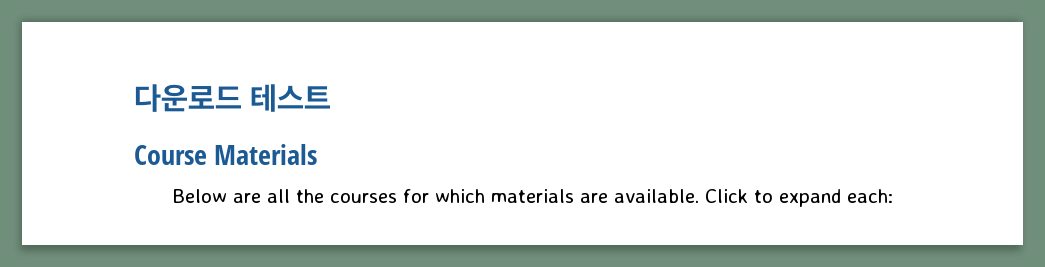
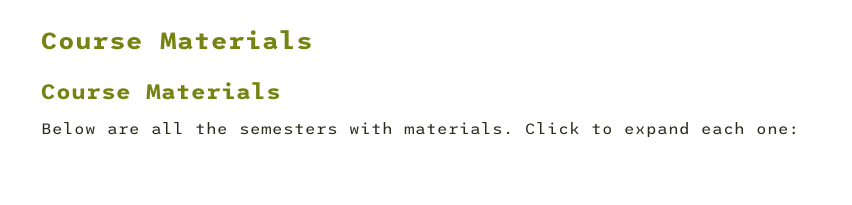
[134,84,332,112] 다운로드 테스트 -> [41,30,313,50] Course Materials
[330,189,700,203] courses for which materials are available. -> [239,122,514,135] semesters with materials.
[847,189,894,203] each: -> [701,122,800,135] each one:

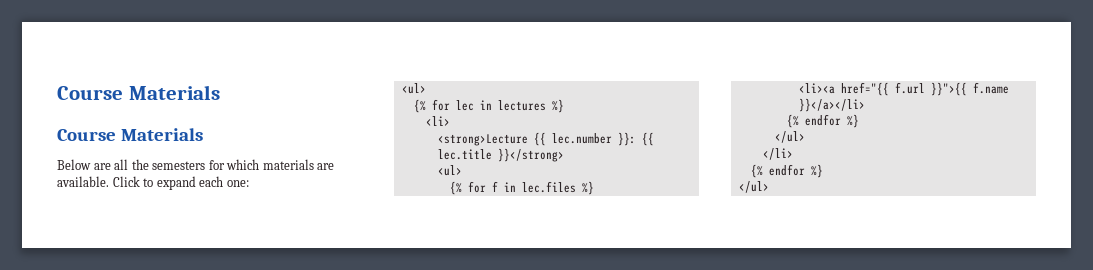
[349,122,514,135] with materials. -> [208,159,335,170] [57,176,109,187] for which materials are available.
(800, 130) none -> [401,83,426,94] [413,99,564,113] [425,116,450,126] [437,132,654,146] [437,148,564,162] [437,165,462,176] [449,181,594,195] [798,82,1009,96] [798,98,865,112] [786,114,859,128] [774,131,805,143] [762,148,793,160] [750,164,823,178] [738,181,769,193] // <ul> // {% for lec in lectures %} // <li> // <strong>Lecture {{ lec.number }}: {{ lec.title }}</strong> // <ul> // {% for f in lec.files %} // <li><a href="{{ f.url }}">{{ f.name }}</a></li> // {% endfor %} // </ul> // </li> // {% endfor %} // </ul>

